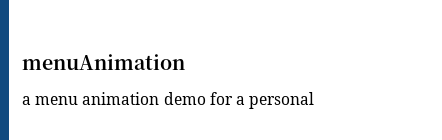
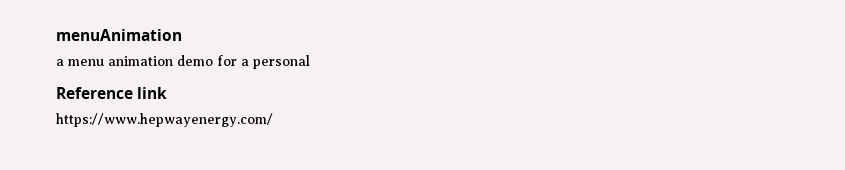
(315, 100) none -> [56,87,168,99] [56,113,273,127] // Reference link // https://www.hepwayenergy.com/

